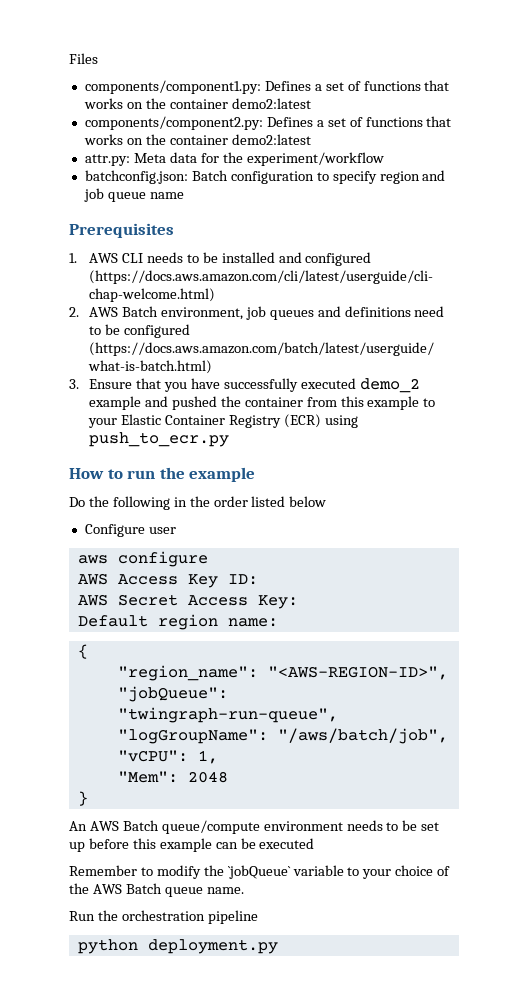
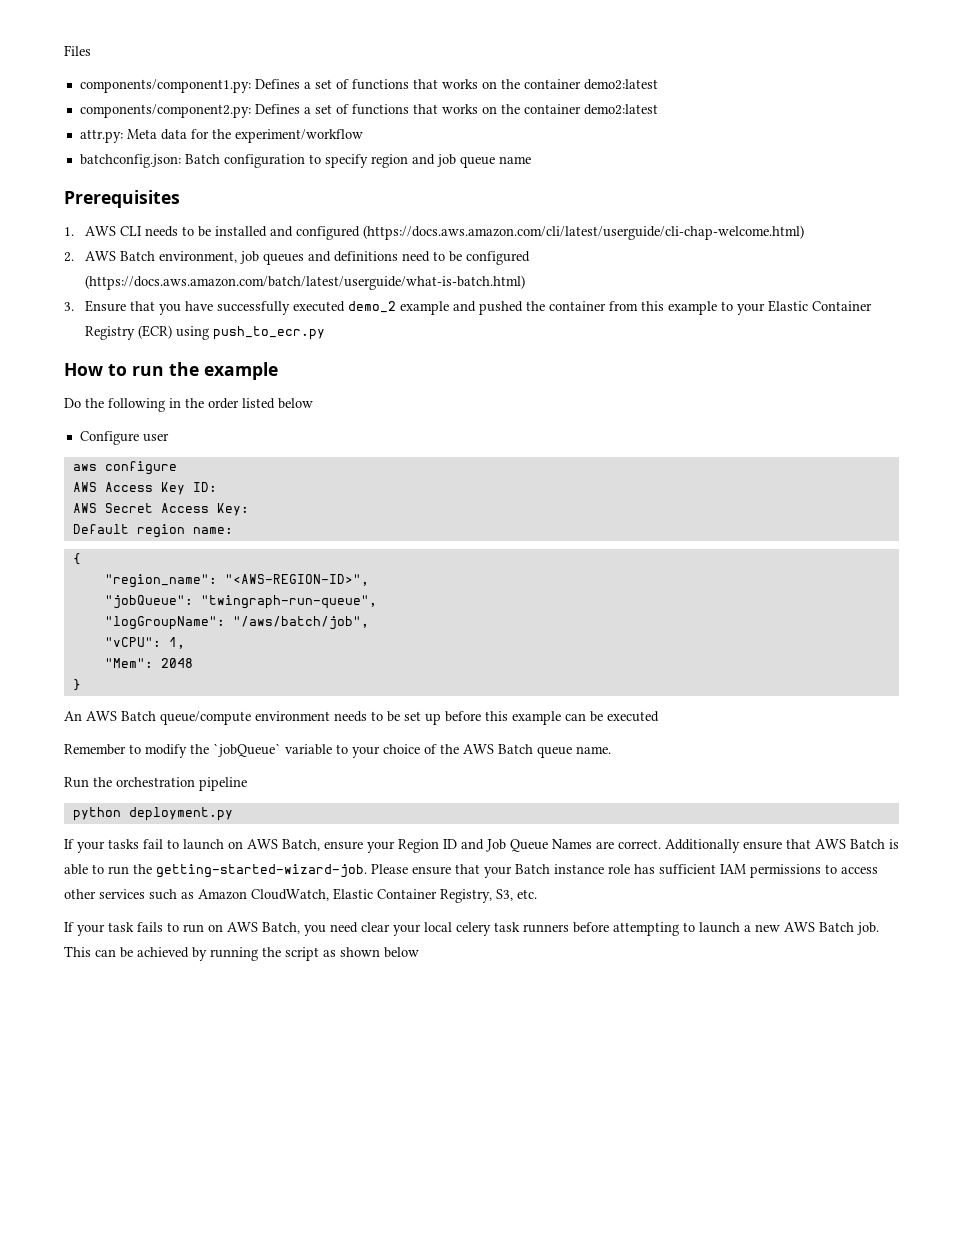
(278, 946) none -> [64,839,899,853] [64,864,878,878] [64,888,537,903] [64,922,879,936] [64,946,419,961] // If your tasks fail to launch on AWS Batch, ensure your Region ID and Job Queue Names are correct. Additionally ensure that AWS Batch is able to run the getting-started-wizard-job. Please ensure that your Batch instance role has sufficient IAM permissions to access other services such as Amazon CloudWatch, Elastic Container Registry, S3, etc. // If your task fails to run on AWS Batch, you need clear your local celery task runners before attempting to launch a new AWS Batch job. This can be achieved by running the script as shown below

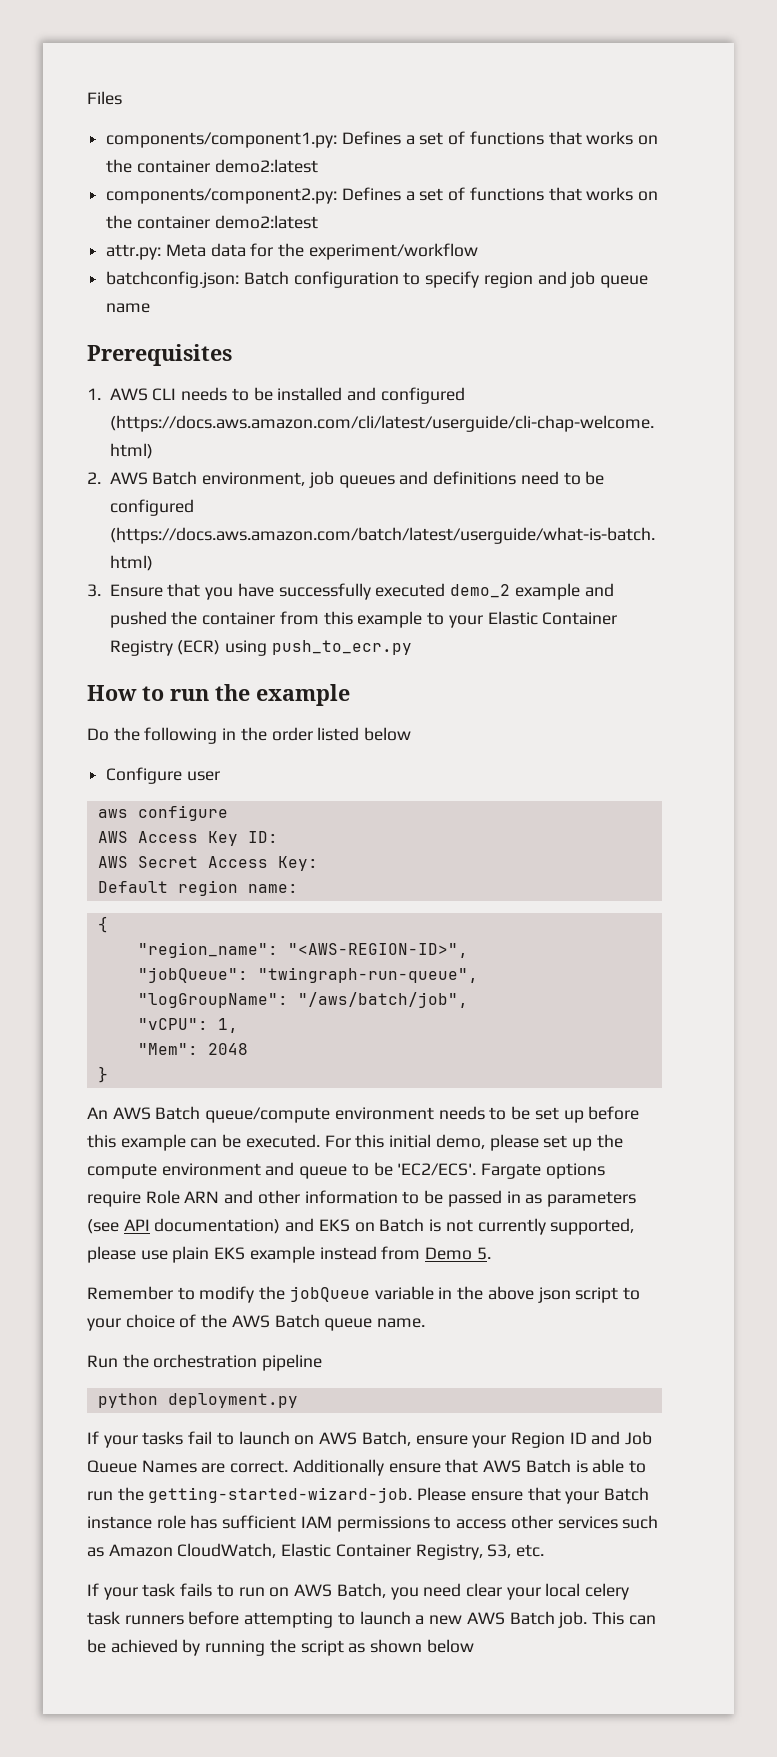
[607,711,659,722] [64,743,332,758] executed // Remember to modify the `jobQueue` variable -> [245,1134,623,1151] [87,1162,605,1179] [87,1190,636,1207] [87,1218,635,1235] [87,1246,491,1263] [87,1286,619,1303] executed. For this initial demo, please set up the compute environment and queue to be 'EC2/ECS'. Fargate options require Role ARN and other information to be passed in as parameters (see API documentation) and EKS on Batch is not currently supported, please use plain EKS example instead from Demo 5. // Remember to modify the jobQueue variable in the above json script

